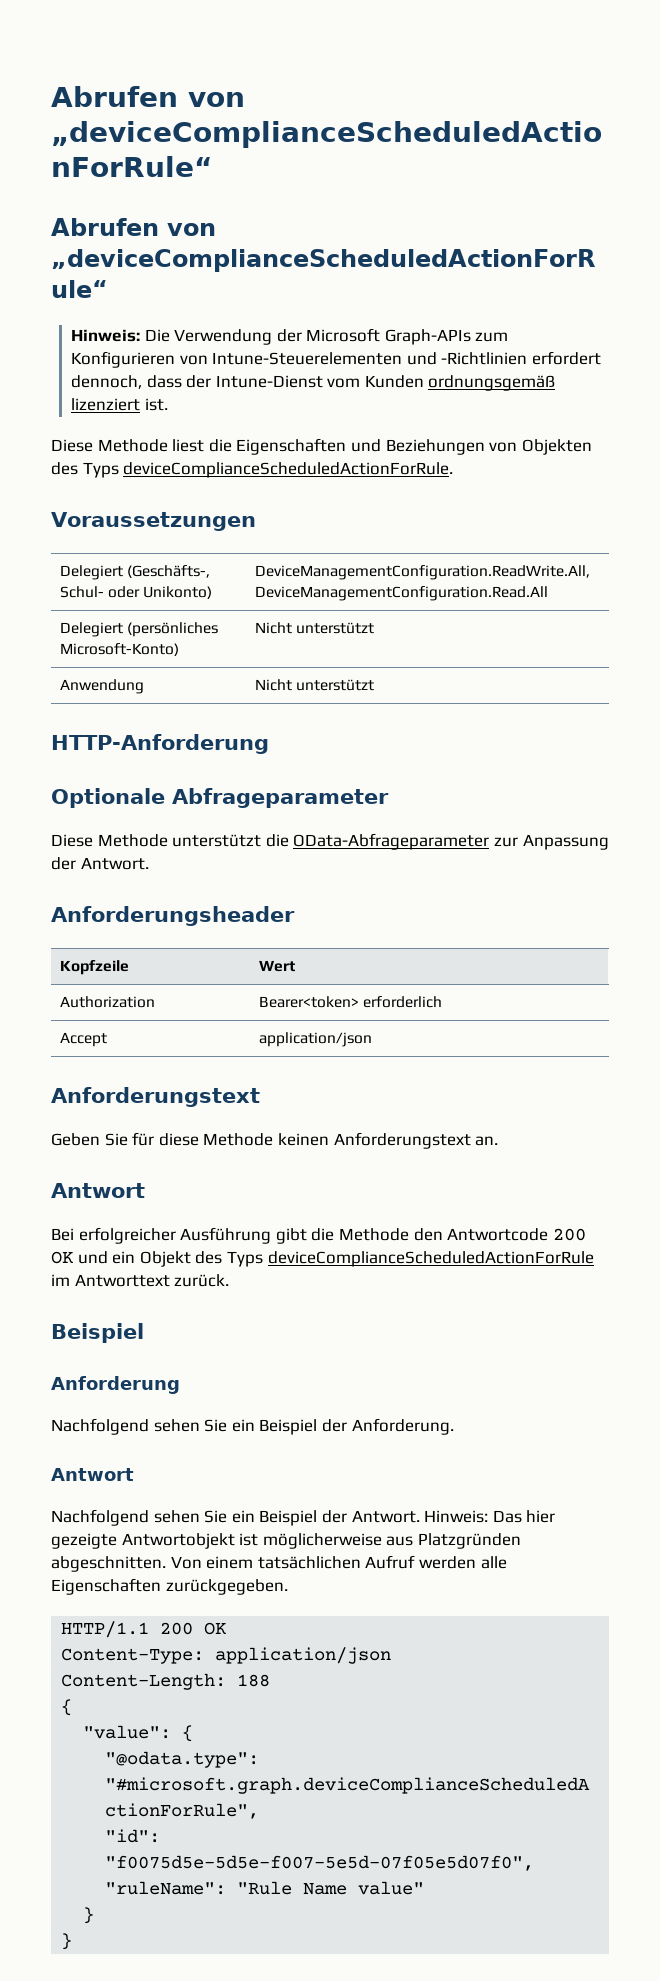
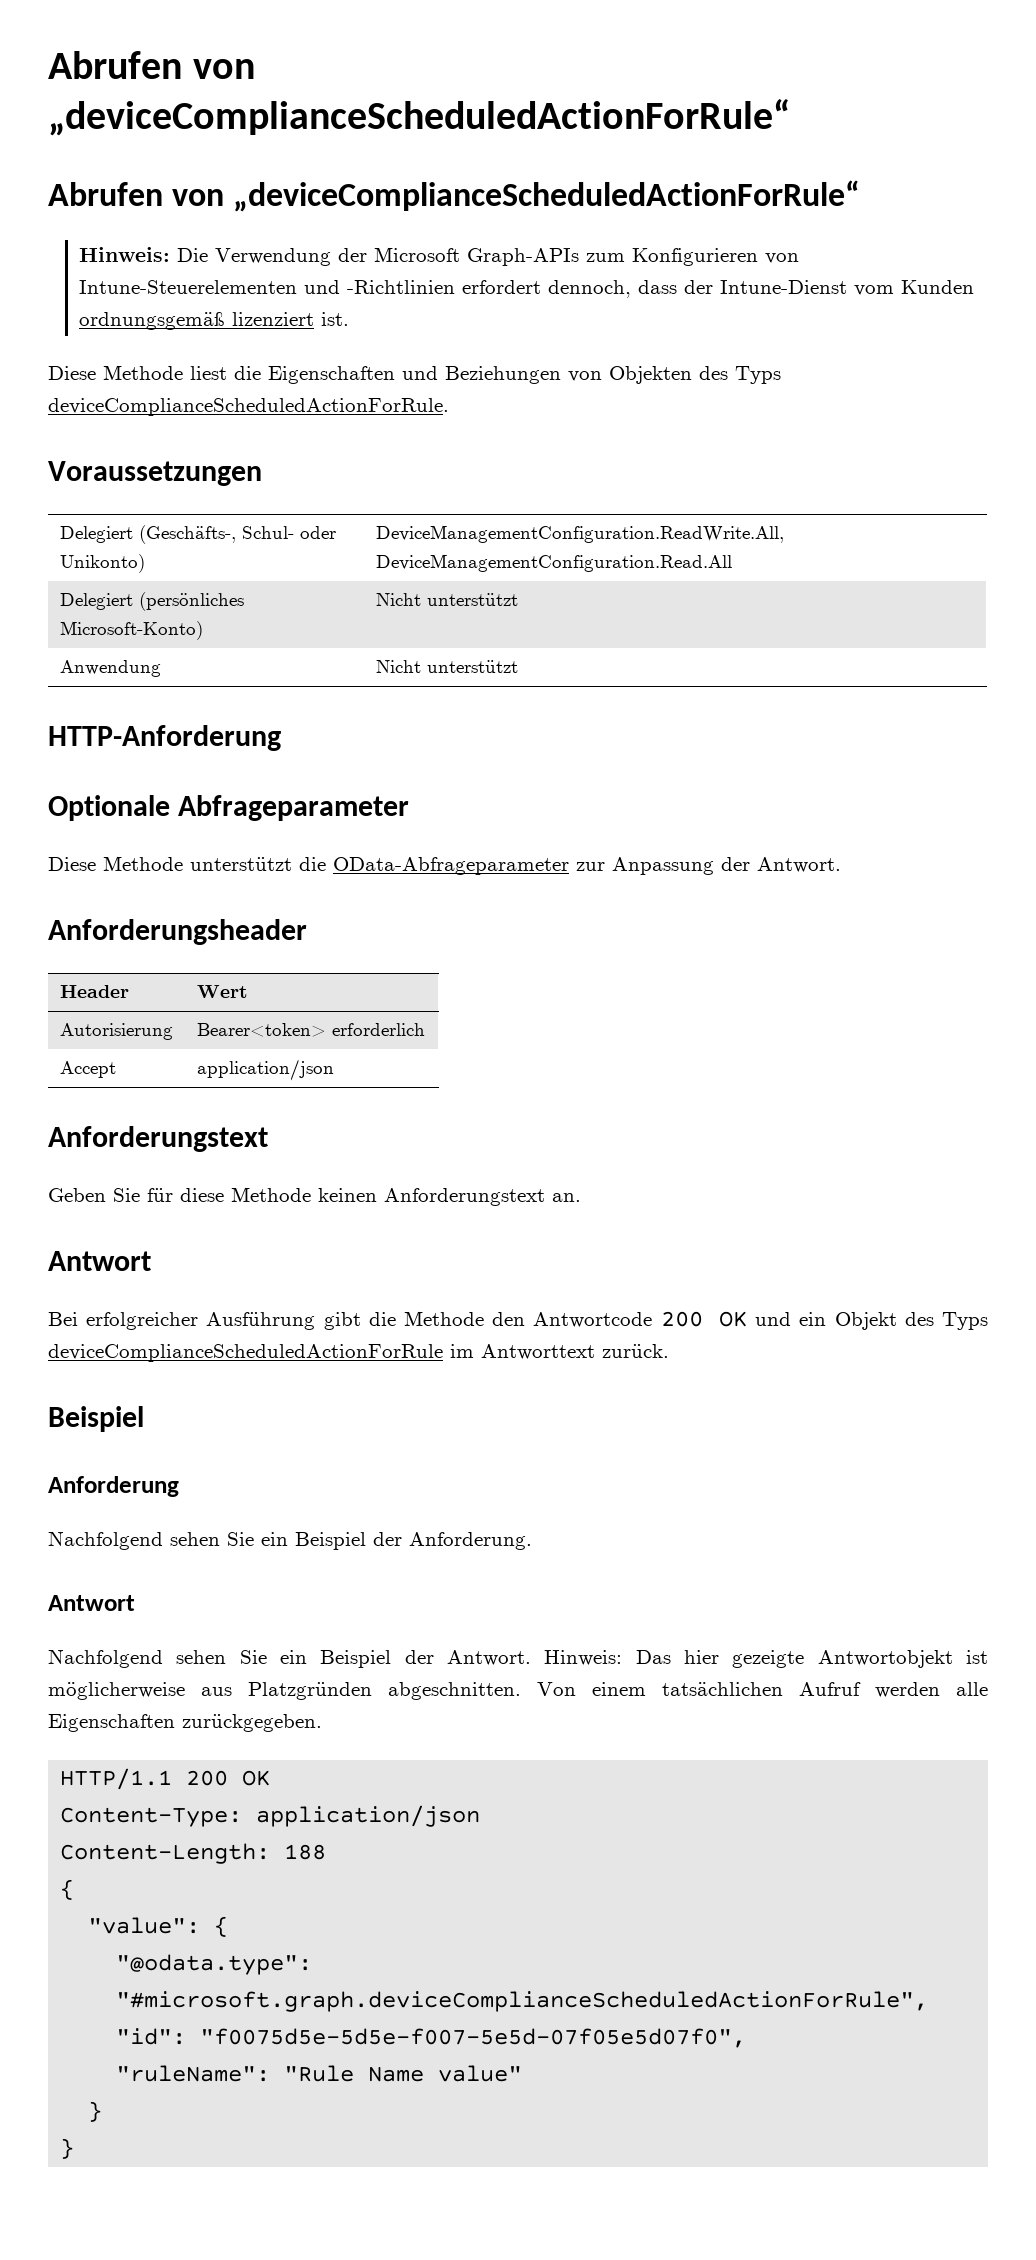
[59,960,129,975] Kopfzeile -> [59,985,129,998] Header
[59,996,155,1008] Authorization -> [59,1023,173,1040] Autorisierung

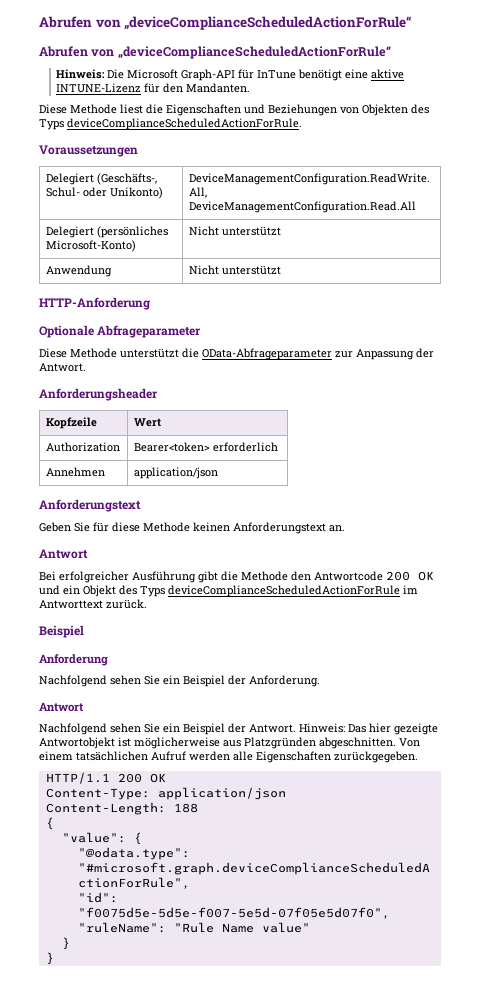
[215,247,800,266] [79,280,975,298] [79,312,350,330] Verwendung der Microsoft Graph-APIs zum Konfigurieren von Intune-Steuerelementen und -Richtlinien erfordert dennoch, dass der Intune-Dienst vom Kunden ordnungsgemäß lizenziert ist. -> [127,69,405,81] [56,83,251,93] Microsoft Graph-API für InTune benötigt eine aktive INTUNE-Lizenz für den Mandanten.
[59,985,129,998] Header -> [45,417,97,429] Kopfzeile
[59,1023,173,1040] Autorisierung -> [45,442,120,452] Authorization
[59,1061,116,1078] Accept -> [45,467,105,477] Annehmen

